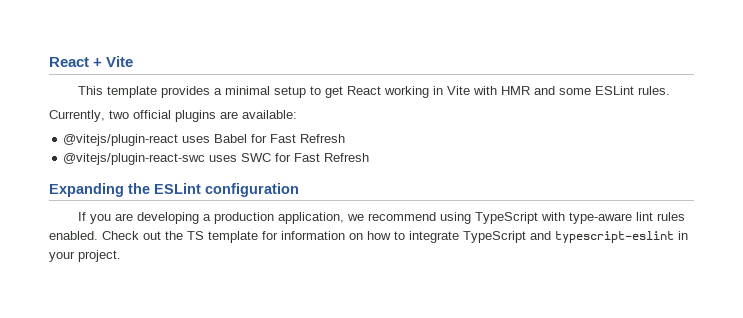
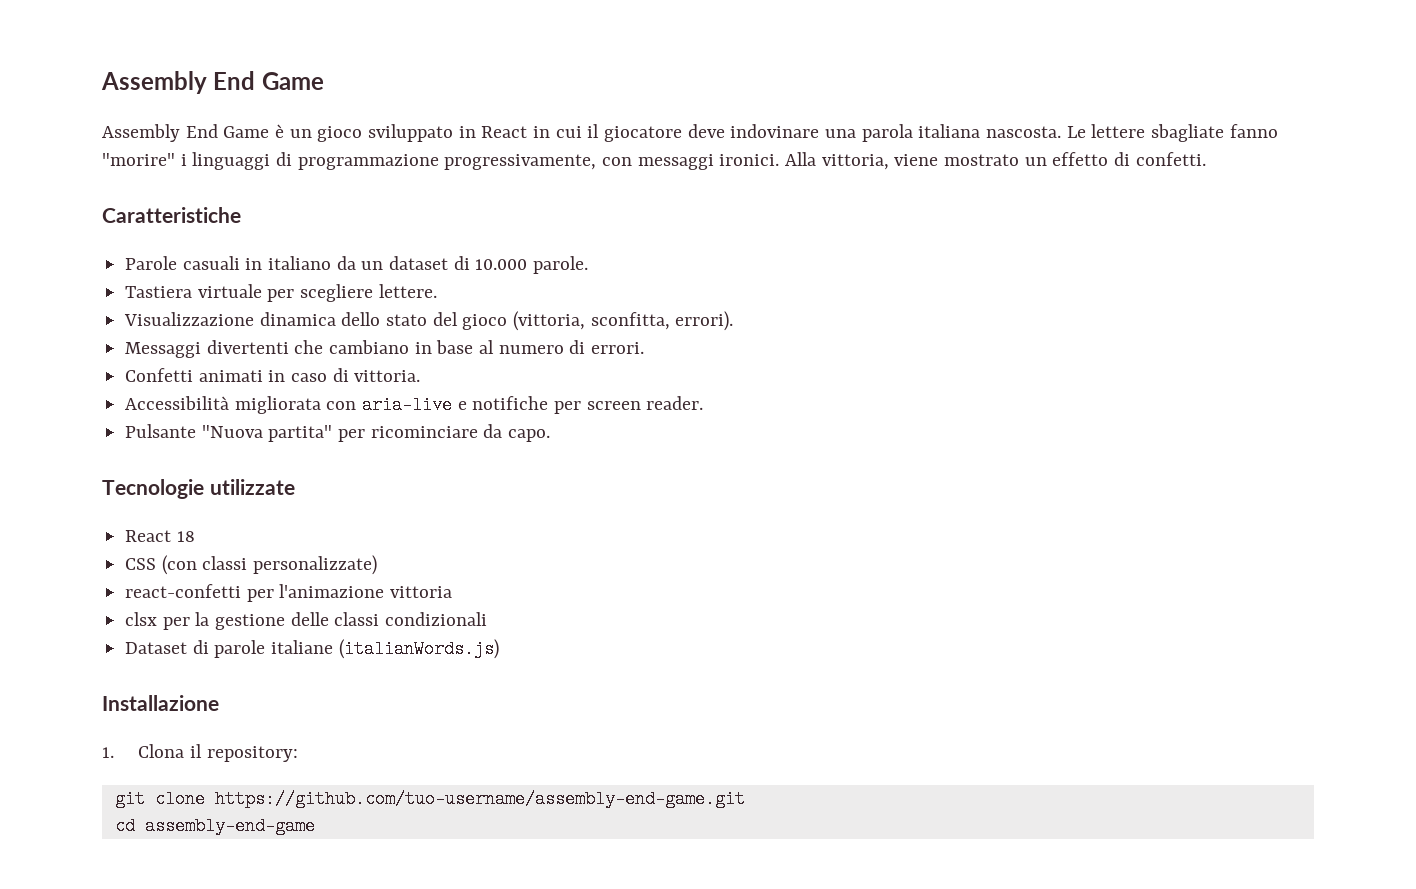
[49,56,134,67] [77,86,670,98] [49,110,297,122] [63,134,346,146] [63,153,370,165] [49,183,299,197] [77,212,685,224] [49,231,688,243] [49,250,121,262] React + Vite // This template provides a minimal setup to get React working in Vite with HMR and some ESLint rules. // Currently, two official plugins are available: // @vitejs/plugin-react uses Babel for Fast Refresh // @vitejs/plugin-react-swc uses SWC for Fast Refresh // Expanding the ESLint configuration // If you are developing a production application, we recommend using TypeScript with type-aware lint rules enabled. Check out the TS template for information on how to integrate TypeScript and typescript-eslint in your project. -> [101,71,324,94] [102,124,1278,142] [102,152,1206,170] [102,207,241,223] [125,256,589,274] [125,284,437,302] [124,311,734,331] [125,340,645,358] [125,368,421,382] [125,396,704,414] [125,424,551,442] [102,479,295,499] [125,530,195,542] [125,555,378,575] [125,584,453,602] [125,612,488,630] [125,639,499,659] [102,695,219,711] [102,744,298,762] [114,790,745,808] [114,817,315,835] Assembly End Game // Assembly End Game è un gioco sviluppato in React in cui il giocatore deve indovinare una parola italiana nascosta. Le lettere sbagliate fanno "morire" i linguaggi di programmazione progressivamente, con messaggi ironici. Alla vittoria, viene mostrato un effetto di confetti. // Caratteristiche // Parole casuali in italiano da un dataset di 10.000 parole. // Tastiera virtuale per scegliere lettere. // Visualizzazione dinamica dello stato del gioco (vittoria, sconfitta, errori). // Messaggi divertenti che cambiano in base al numero di errori. // Confetti animati in caso di vittoria. // Accessibilità migliorata con aria-live e notifiche per screen reader. // Pulsante "Nuova partita" per ricominciare da capo. // Tecnologie utilizzate // React 18 // CSS (con classi personalizzate) // react-confetti per l'animazione vittoria // clsx per la gestione delle classi condizionali // Dataset di parole italiane (italianWords.js) // Installazione // 1. Clona il repository: // git clone https://github.com/tuo-username/assembly-end-game.git // cd assembly-end-game

